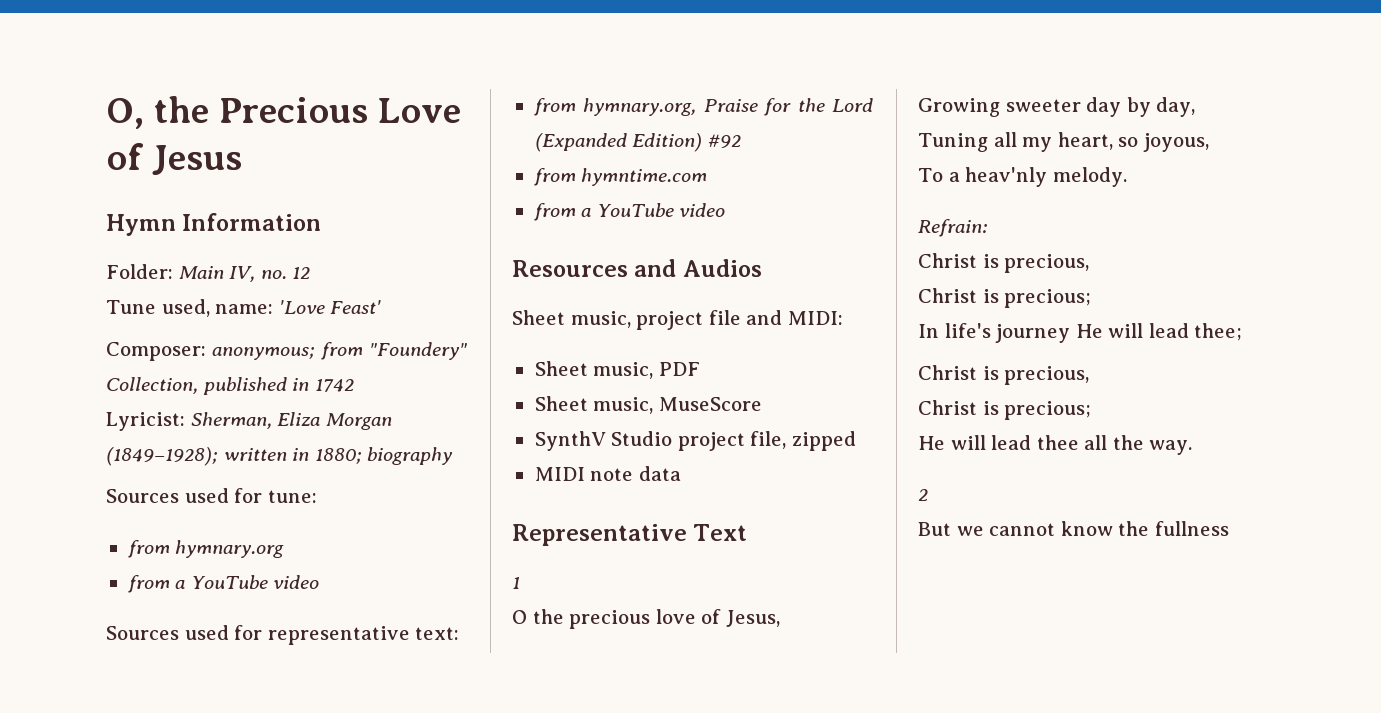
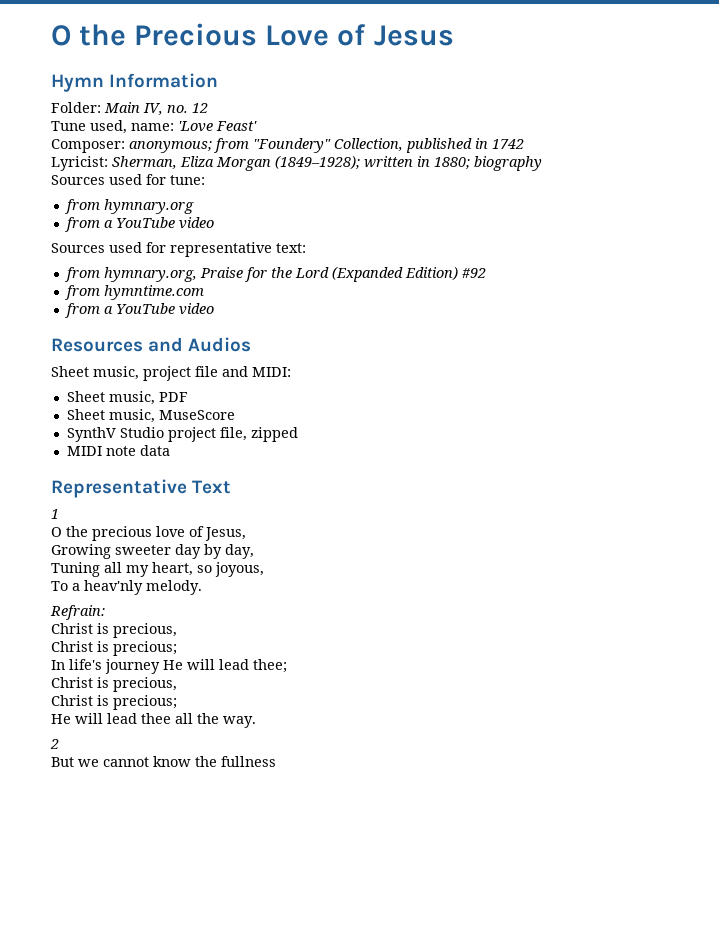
[106,98,144,129] O, -> [51,25,71,46] O

